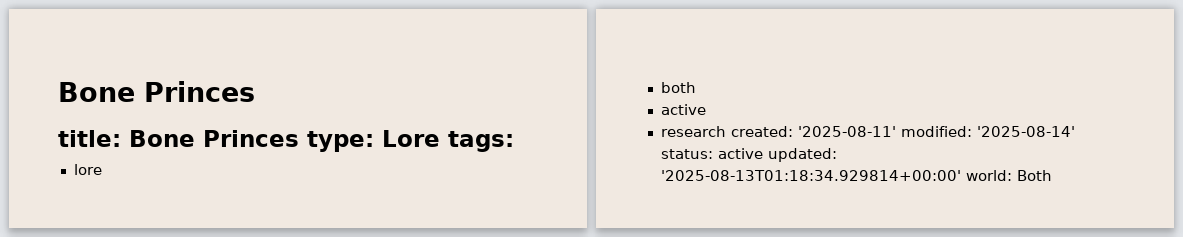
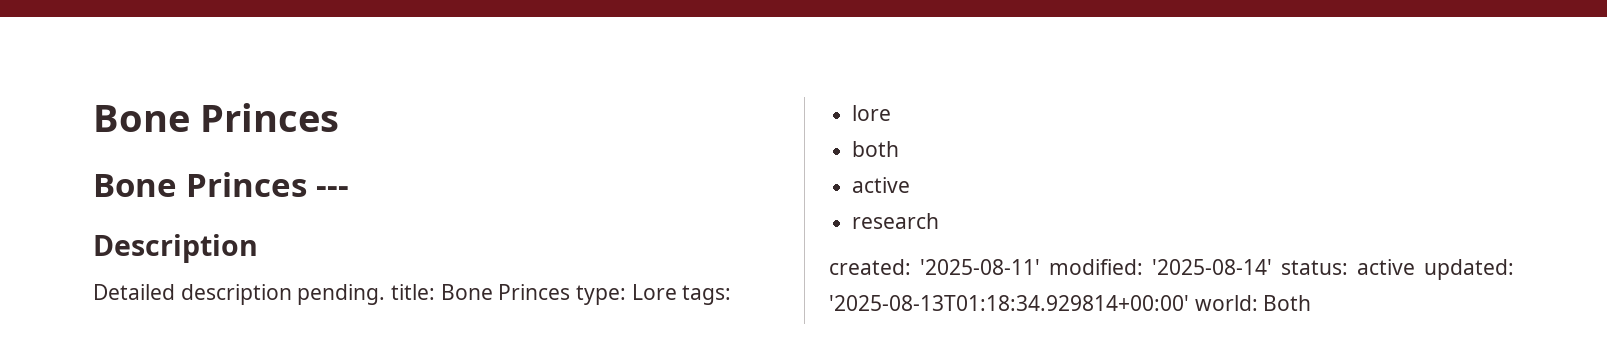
(255, 91) none -> [93,172,349,197] [93,234,258,263] [93,284,386,305] Bone Princes --- // Description // Detailed description pending.
(726, 131) none -> (940, 221) //

